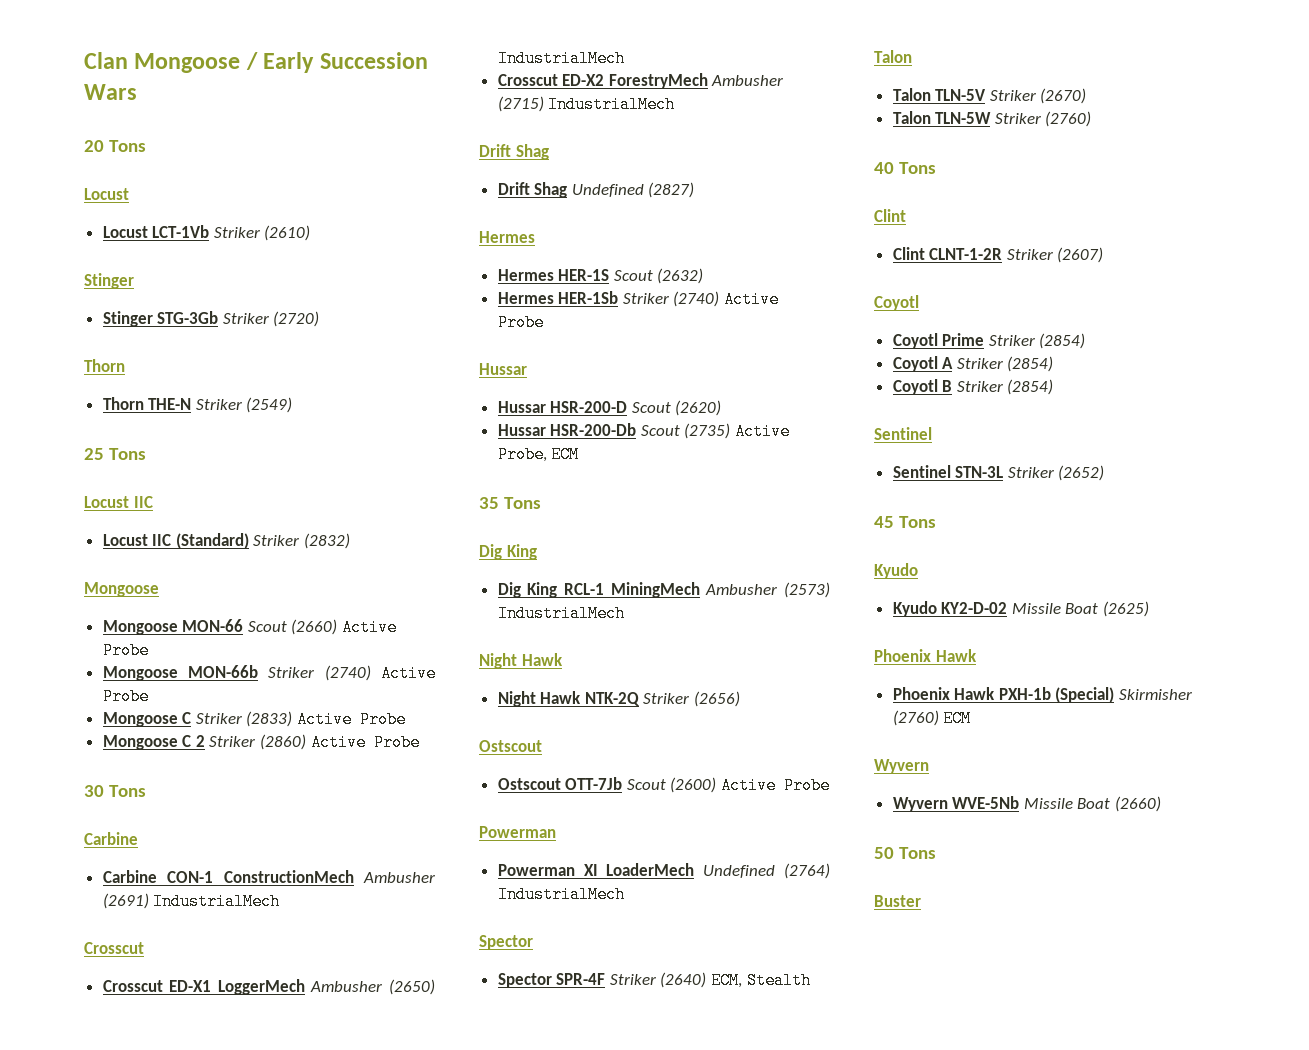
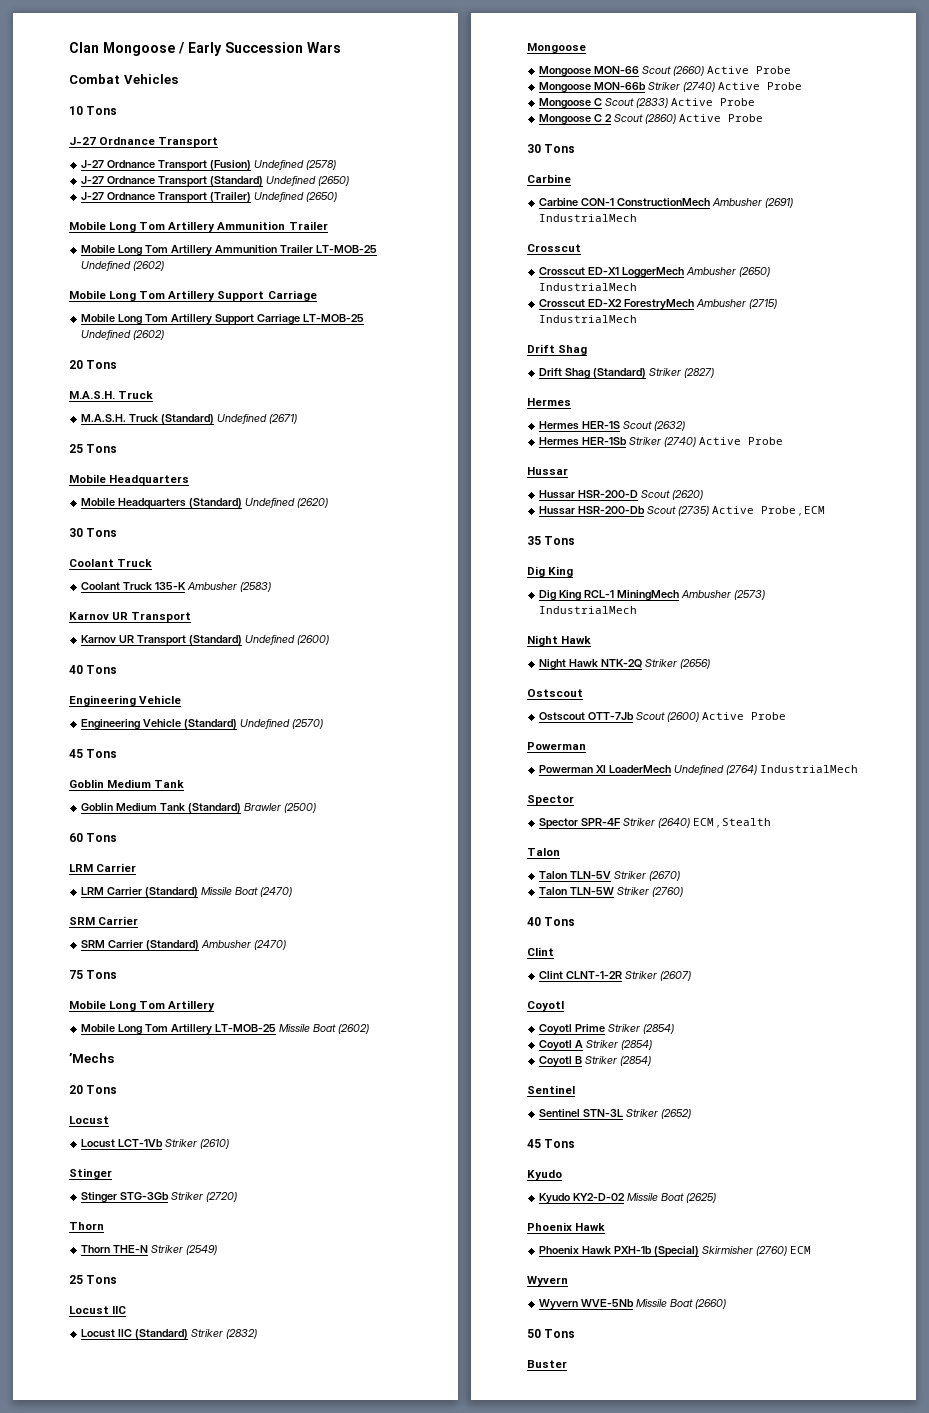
(137, 92) none -> [69,74,178,84] [69,106,118,115] [69,137,219,147] [81,160,337,171] [81,176,350,187] [81,192,338,203] [69,221,328,232] [81,245,378,256] [81,261,165,271] [69,290,317,301] [81,314,365,325] [81,330,165,340] [69,360,118,369] [69,391,154,399] [81,414,298,424] [69,444,118,453] [69,474,190,485] [81,498,329,509] [69,528,118,537] [69,559,153,567] [81,582,272,592] [69,612,192,622] [81,635,330,646] [69,665,118,674] [69,695,182,706] [81,719,324,730] [69,749,118,758] [69,779,185,788] [81,803,317,813] [69,833,118,842] [69,863,137,872] [81,887,293,897] [69,916,139,925] [81,940,287,950] [69,970,118,979] [69,1000,216,1011] [81,1024,370,1035] [69,1053,114,1063] // Combat Vehicles // 10 Tons // J-27 Ordnance Transport // J-27 Ordnance Transport (Fusion) Undefined (2578) // J-27 Ordnance Transport (Standard) Undefined (2650) // J-27 Ordnance Transport (Trailer) Undefined (2650) // Mobile Long Tom Artillery Ammunition Trailer // Mobile Long Tom Artillery Ammunition Trailer LT-MOB-25 Undefined (2602) // Mobile Long Tom Artillery Support Carriage // Mobile Long Tom Artillery Support Carriage LT-MOB-25 Undefined (2602) // 20 Tons // M.A.S.H. Truck // M.A.S.H. Truck (Standard) Undefined (2671) // 25 Tons // Mobile Headquarters // Mobile Headquarters (Standard) Undefined (2620) // 30 Tons // Coolant Truck // Coolant Truck 135-K Ambusher (2583) // Karnov UR Transport // Karnov UR Transport (Standard) Undefined (2600) // 40 Tons // Engineering Vehicle // Engineering Vehicle (Standard) Undefined (2570) // 45 Tons // Goblin Medium Tank // Goblin Medium Tank (Standard) Brawler (2500) // 60 Tons // LRM Carrier // LRM Carrier (Standard) Missile Boat (2470) // SRM Carrier // SRM Carrier (Standard) Ambusher (2470) // 75 Tons // Mobile Long Tom Artillery // Mobile Long Tom Artillery LT-MOB-25 Missile Boat (2602) // ’Mechs
[195,713,242,724] Striker -> [605,98,635,106] Scout
[209,736,256,747] Striker -> [614,114,644,122] Scout
[571,184,644,197] Undefined -> [593,368,682,378] (Standard) Striker
[497,446,547,463] Probe, -> [761,506,802,516] Probe ,
[711,972,743,989] ECM, -> [693,818,720,828] ECM ,

